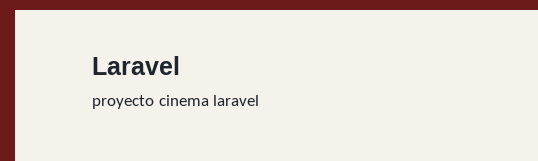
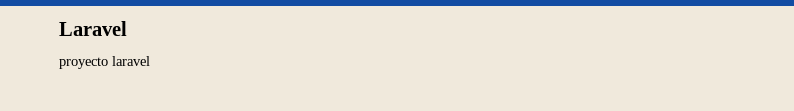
[158,95,209,106] cinema -> (108, 63) none

